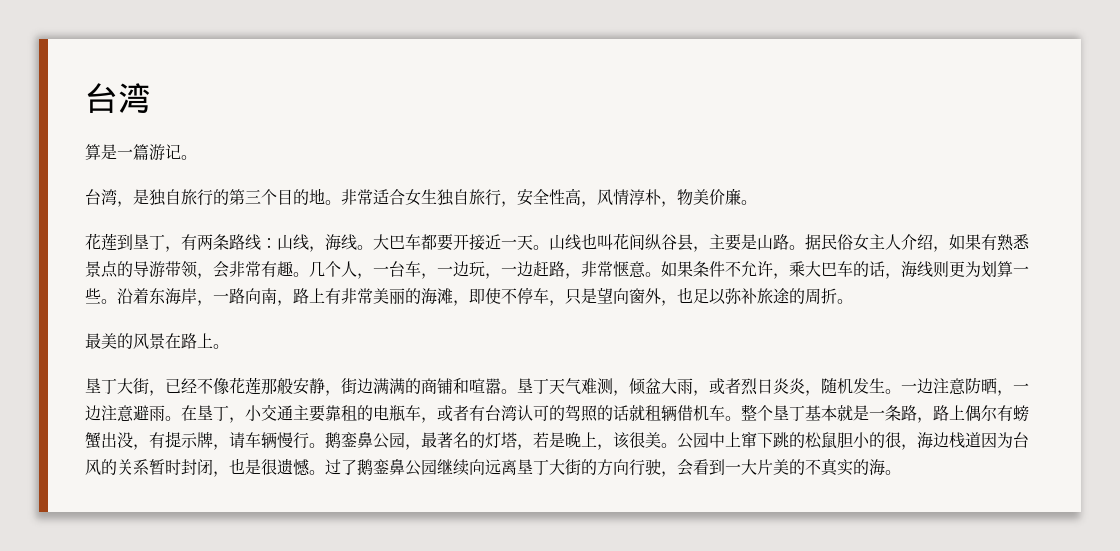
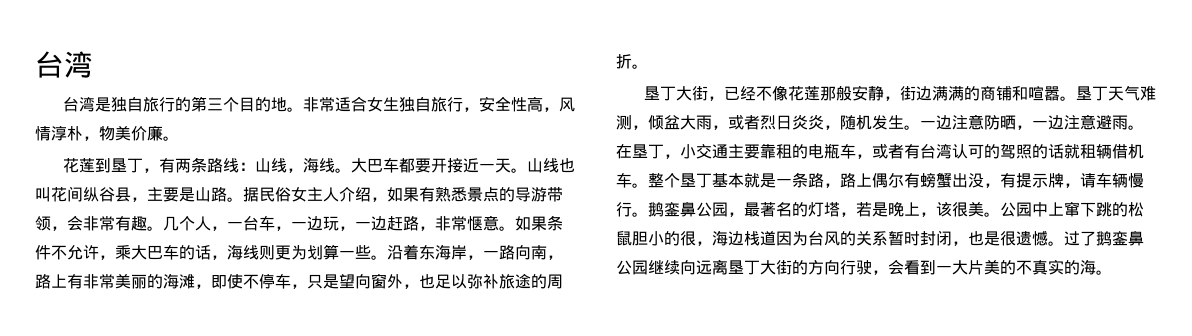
[85,83,151,113] [85,144,197,161] [85,189,133,207] 台湾 // 算是一篇游记。 // 台湾， -> [35,51,93,78] [63,97,96,112] 台湾 // 台湾
[85,333,229,350] // 最美的风景在路上。 -> (648, 66) none

